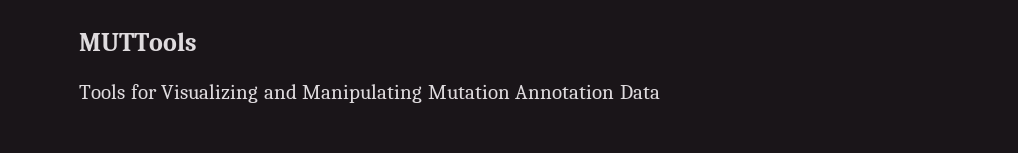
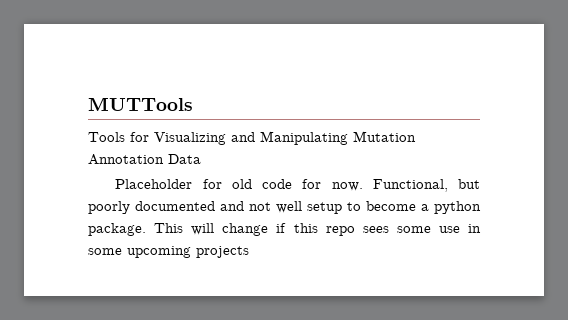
(660, 92) none -> [115,179,480,192] [88,201,481,214] [88,223,482,236] [88,246,249,258] // Placeholder for old code for now. Functional, but poorly documented and not well setup to become a python package. This will change if this repo sees some use in some upcoming projects

